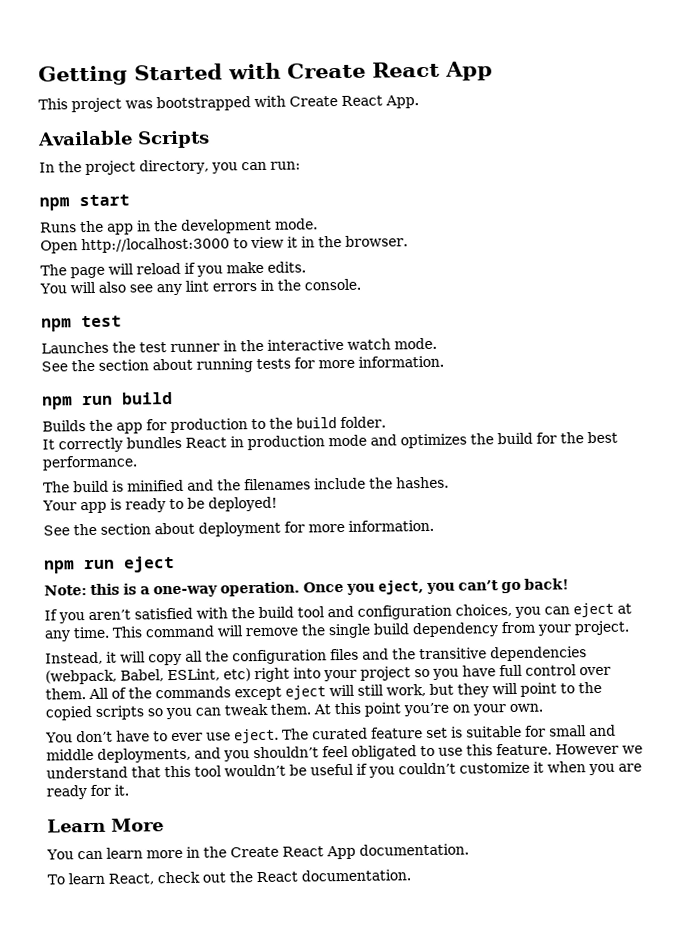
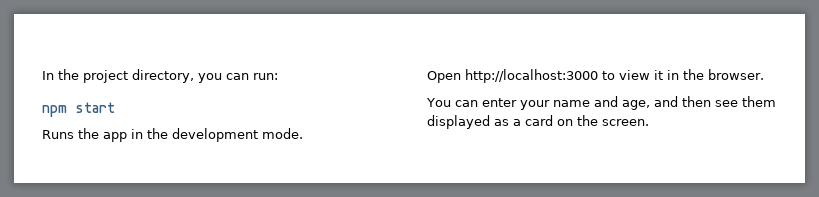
[38,61,493,86] [38,95,419,113] [37,130,210,149] Getting Started with Create React App // This project was bootstrapped with Create React App. // Available Scripts // -> (42, 75) none
[40,261,306,279] [39,278,361,296] [41,315,122,332] [41,337,437,354] [41,355,444,373] [42,392,173,410] [42,416,386,434] [42,431,618,453] [42,455,137,471] [43,476,449,493] [42,496,278,514] [43,519,434,537] [44,556,175,574] [44,578,569,598] [44,602,632,624] [44,620,629,642] [45,646,587,666] [45,664,611,685] [45,681,602,701] [45,702,543,721] [45,724,616,744] [46,743,643,763] [46,761,642,779] [46,784,129,800] [47,818,164,833] [46,843,469,860] [47,869,411,885] The page will reload if you make edits. // You will also see any lint errors in the console. // npm test // Launches the test runner in the interactive watch mode. // See the section about running tests for more information. // npm run build // Builds the app for production to the build folder. // It correctly bundles React in production mode and optimizes the build for the best performance. // The build is minified and the filenames include the hashes. // Your app is ready to be deployed! // See the section about deployment for more information. // npm run eject // Note: this is a one-way operation. Once you eject, you can’t go back! // If you aren’t satisfied with the build tool and configuration choices, you can eject at any time. This command will remove the single build dependency from your project. // Instead, it will copy all the configuration files and the transitive dependencies (webpack, Babel, ESLint, etc) right into your project so you have full control over them. All of the commands except eject will still work, but they will point to the copied scripts so you can tweak them. At this point you’re on your own. // You don’t have to ever use eject. The curated feature set is suitable for small and middle deployments, and you shouldn’t feel obligated to use this feature. However we understand that this tool wouldn’t be useful if you couldn’t customize it when you are ready for it. // Learn More // You can learn more in the Create React App documentation. // To learn React, check out the React documentation. -> [426,96,776,110] [427,115,649,129] You can enter your name and age, and then see them displayed as a card on the screen.

